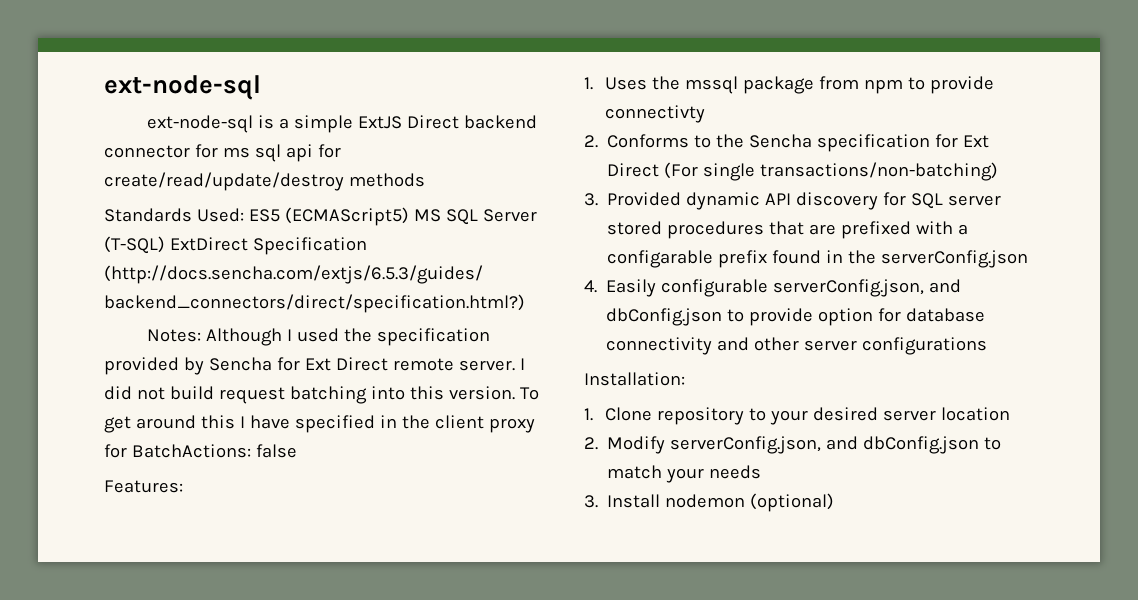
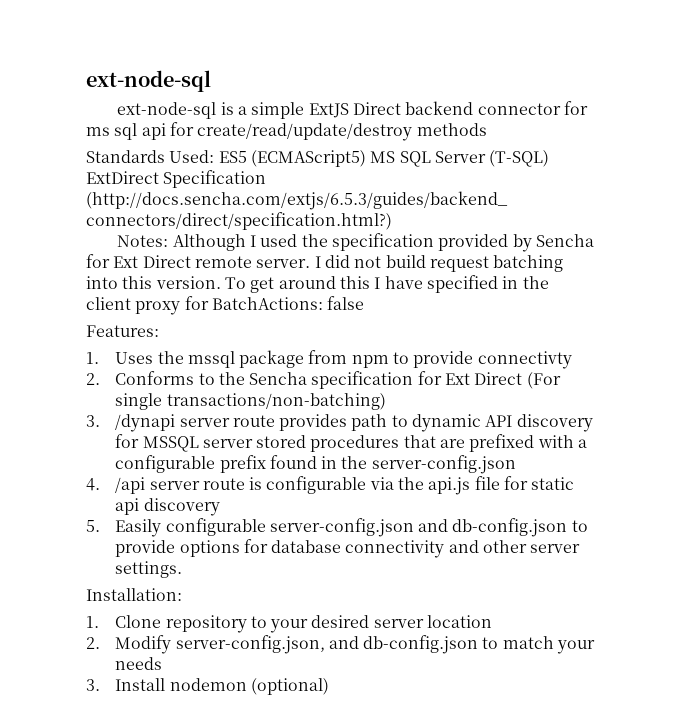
[607,192,682,206] Provided -> [115,414,408,432] /dynapi server route provides path to
[911,193,944,209] SQL -> [142,436,199,452] MSSQL
[607,250,714,268] configarable -> [115,455,216,473] configurable
[881,250,1029,268] [584,279,962,297] [606,308,874,326] serverConfig.json // 4. Easily configurable serverConfig.json, and dbConfig.json to provide option -> [371,455,516,474] [86,476,575,495] [115,498,220,516] [86,518,588,537] [115,540,240,557] server-config.json // 4. /api server route is configurable via the api.js file for static api discovery // 5. Easily configurable server-config.json and db-config.json to provide options
[862,337,988,355] configurations -> [115,561,183,578] settings.
[670,436,980,454] serverConfig.json, and dbConfig.json -> [175,635,479,654] server-config.json, and db-config.json

